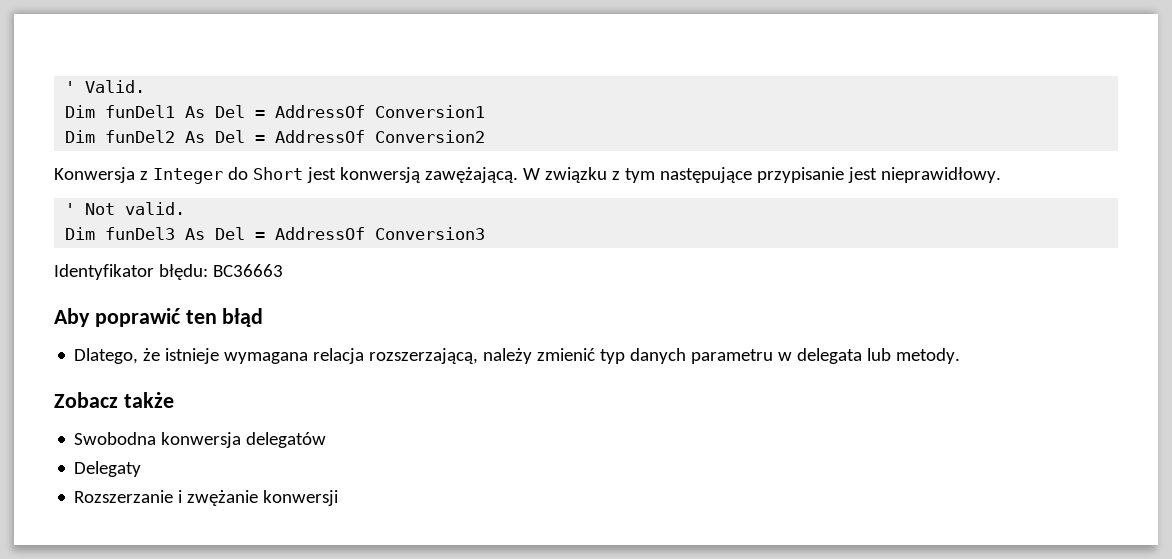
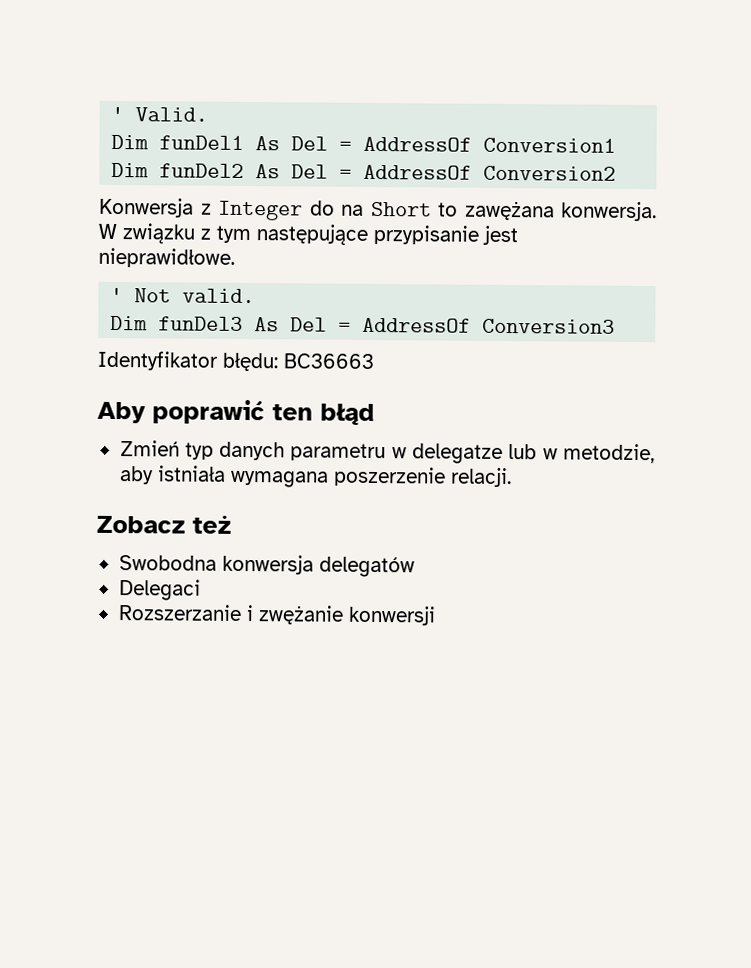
[252,167,518,183] Short jest konwersją zawężającą. -> [341,200,657,222] na Short to zawężana konwersja.
[880,167,1001,183] nieprawidłowy. -> [98,247,235,268] nieprawidłowe.
[74,348,961,364] Dlatego, że istnieje wymagana relacja rozszerzającą, należy zmienić typ danych parametru w delegata lub metody. -> [119,440,655,464] [118,465,512,488] Zmień typ danych parametru w delegatze lub w metodzie, aby istniała wymagana poszerzenie relacji.
[123,392,174,408] także -> [192,514,231,534] też
[74,461,142,477] Delegaty -> [118,579,201,601] Delegaci

